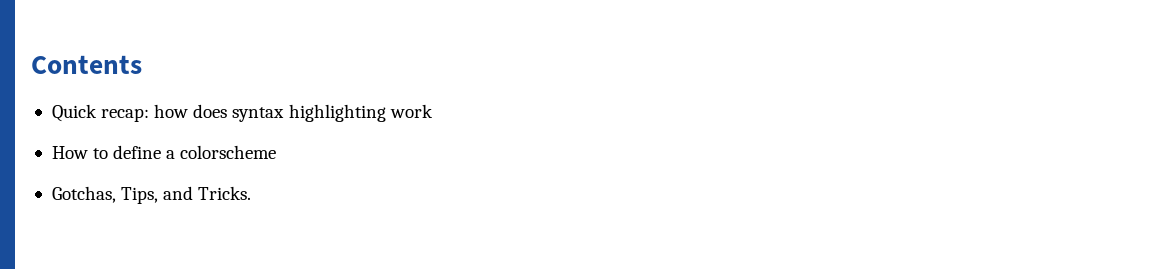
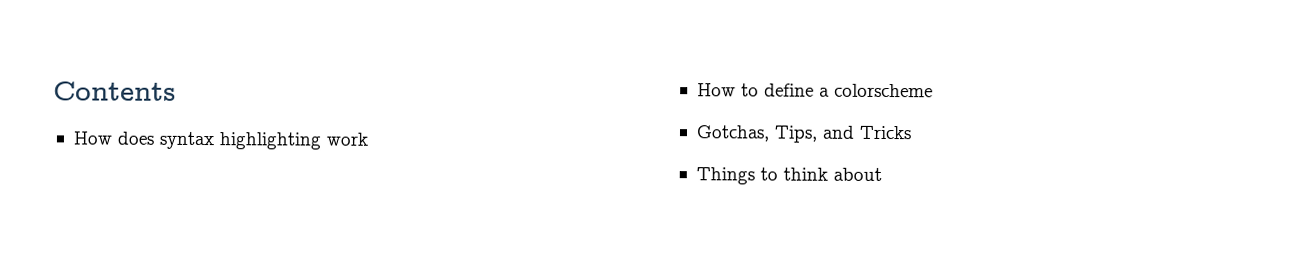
[51,104,189,122] Quick recap: how -> [72,131,112,145] How
[198,186,252,200] Tricks. -> [858,125,912,140] [695,167,882,185] Tricks // Things to think about

